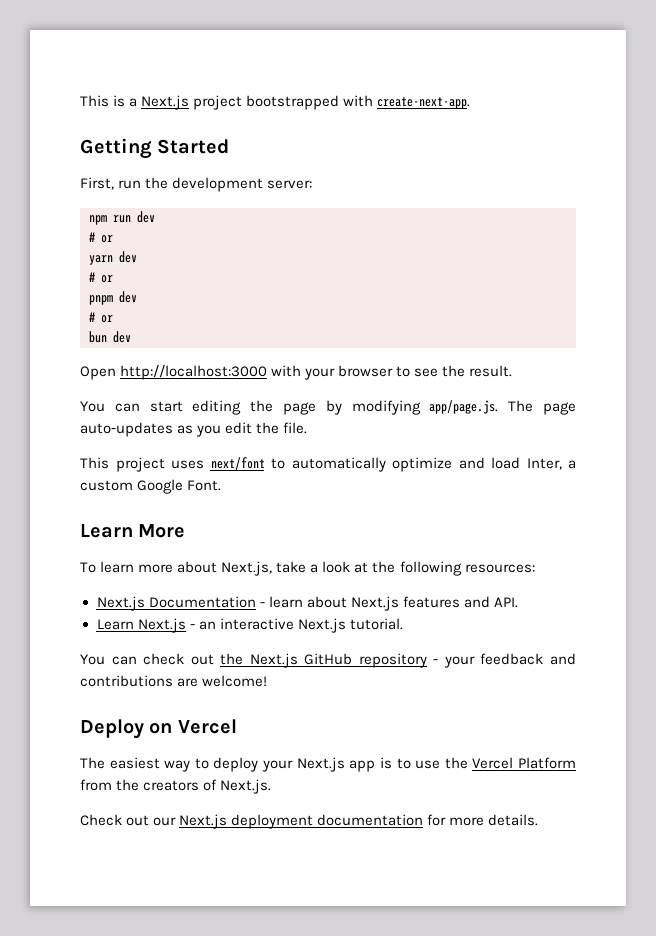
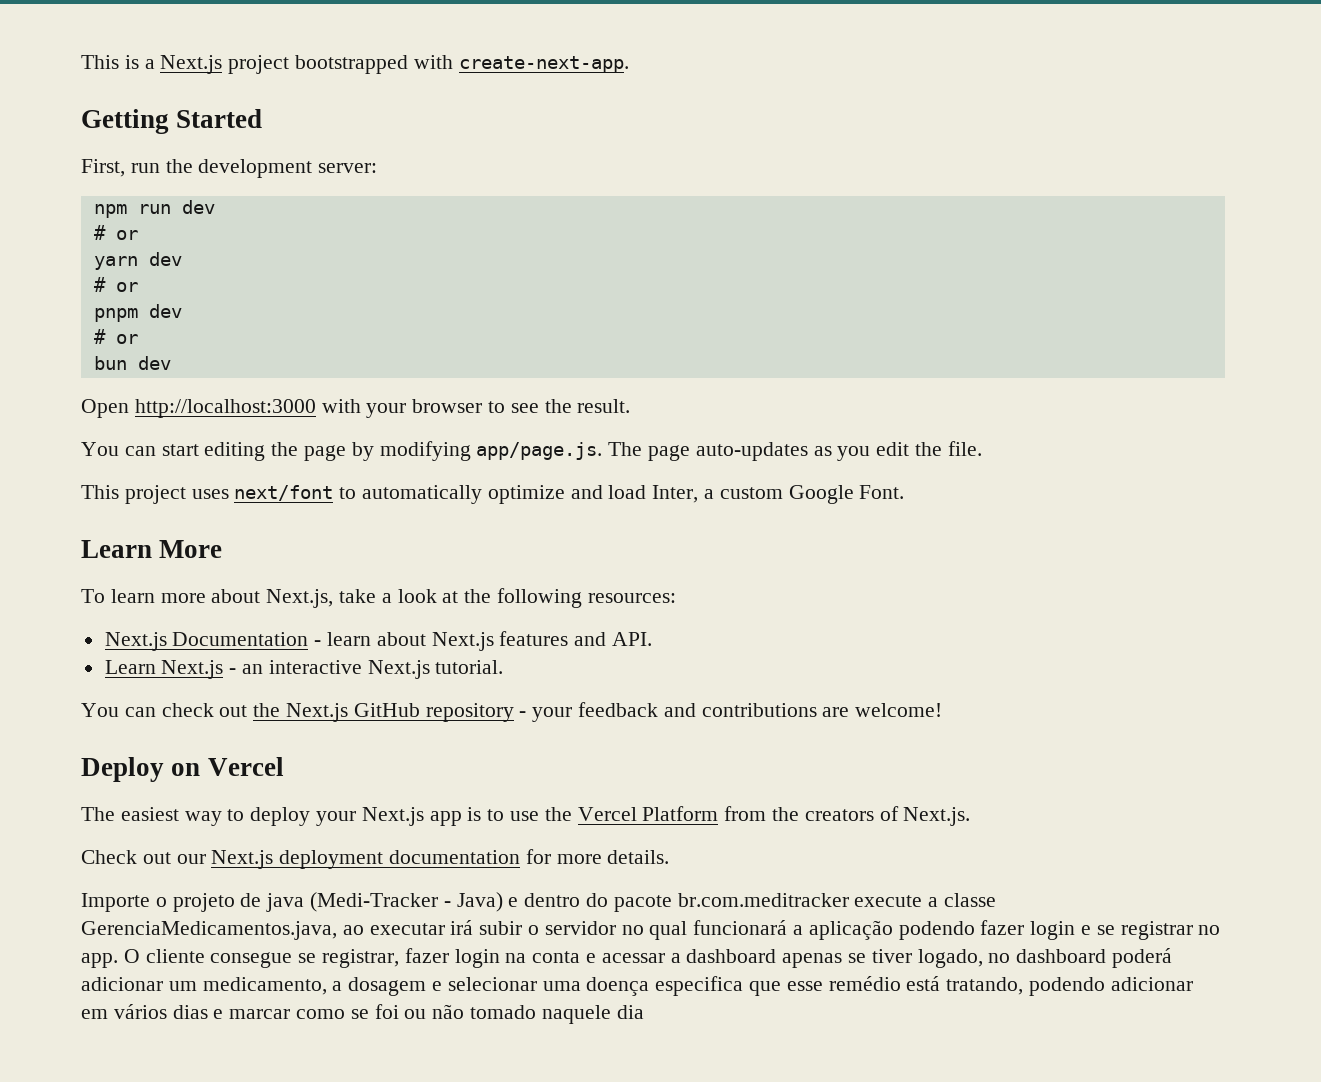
(539, 820) none -> [81,892,997,912] [81,920,1221,940] [81,948,1173,968] [81,976,1193,996] [81,1004,644,1024] // Importe o projeto de java (Medi-Tracker - Java) e dentro do pacote br.com.meditracker execute a classe GerenciaMedicamentos.java, ao executar irá subir o servidor no qual funcionará a aplicação podendo fazer login e se registrar no app. O cliente consegue se registrar, fazer login na conta e acessar a dashboard apenas se tiver logado, no dashboard poderá adicionar um medicamento, a dosagem e selecionar uma doença especifica que esse remédio está tratando, podendo adicionar em vários dias e marcar como se foi ou não tomado naquele dia

